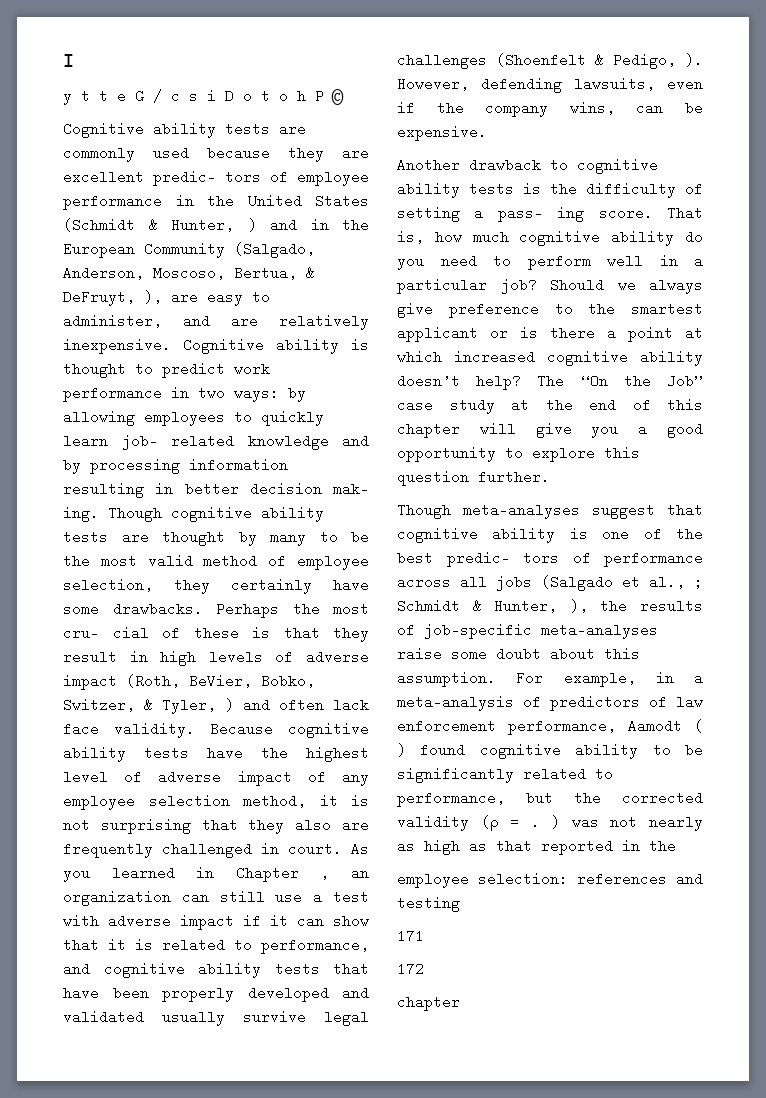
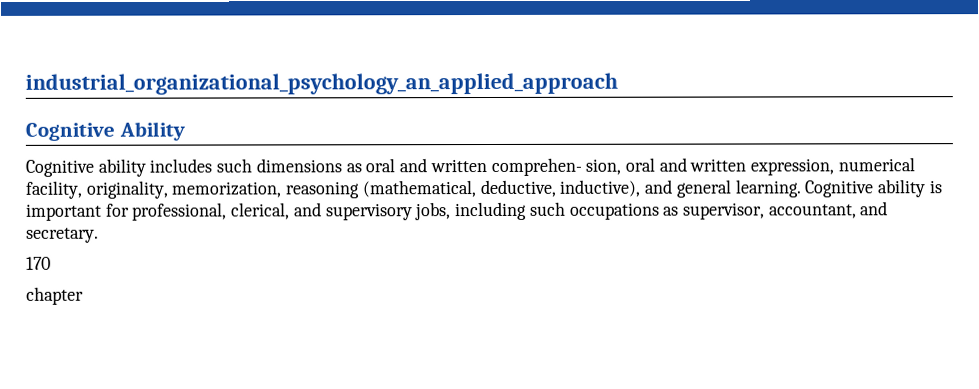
[63,54,74,67] [63,89,344,105] [63,122,306,138] [63,146,369,162] [63,170,369,186] [63,194,369,210] [63,218,369,232] [63,242,315,258] [63,266,315,280] [63,290,270,306] [63,314,369,330] [63,338,369,354] [63,362,270,378] [63,386,306,402] [63,410,324,426] [63,434,369,450] [63,458,288,474] [63,482,369,498] [63,506,324,522] [63,530,369,546] [63,554,369,570] [63,578,369,594] [63,602,369,618] [63,626,369,642] [63,650,369,666] [63,674,315,690] [63,698,369,714] [63,722,369,738] [63,746,369,762] [63,770,369,786] [63,794,369,810] [63,818,370,834] [63,842,369,858] [63,866,369,882] [63,890,370,906] [63,914,369,930] [63,938,369,954] [63,962,369,978] [63,986,369,1002] [63,1010,369,1026] [397,53,703,69] [397,77,703,93] [397,101,703,117] [397,125,487,141] [397,158,658,174] [397,182,703,198] [397,206,703,222] [397,230,703,246] [397,254,703,270] [397,278,703,294] [397,302,703,318] [397,326,703,342] [397,350,703,366] [397,374,703,390] [397,398,703,414] [397,422,703,438] [397,446,640,462] [397,470,550,486] [397,503,703,519] [397,527,703,543] [397,551,703,567] [397,575,703,591] [397,599,703,613] [397,623,658,639] [397,647,640,661] [397,671,703,687] [397,695,703,711] [397,719,703,735] [397,743,703,759] [397,767,613,783] [397,791,703,807] [397,815,703,831] [397,839,676,855] [397,872,703,888] [397,896,460,912] [397,929,424,943] [397,962,424,976] I // y t t e G / c s i D o t o h P © // Cognitive ability tests are commonly used because they are excellent predic- tors of employee performance in the United States (Schmidt & Hunter, ) and in the European Community (Salgado, Anderson, Moscoso, Bertua, & DeFruyt, ), are easy to administer, and are relatively inexpensive. Cognitive ability is thought to predict work performance in two ways: by allowing employees to quickly learn job- related knowledge and by processing information resulting in better decision mak- ing. Though cognitive ability tests are thought by many to be the most valid method of employee selection, they certainly have some drawbacks. Perhaps the most cru- cial of these is that they result in high levels of adverse impact (Roth, BeVier, Bobko, Switzer, & Tyler, ) and often lack face validity. Because cognitive ability tests have the highest level of adverse impact of any employee selection method, it is not surprising that they also are frequently challenged in court. As you learned in Chapter , an organization can still use a test with adverse impact if it can show that it is related to performance, and cognitive ability tests that have been properly developed and validated usually survive legal challenges (Shoenfelt & Pedigo, ). However, defending lawsuits, even if the company wins, can be expensive. // Another drawback to cognitive ability tests is the difficulty of setting a pass- ing score. That is, how much cognitive ability do you need to perform well in a particular job? Should we always give preference to the smartest applicant or is there a point at which increased cognitive ability doesn’t help? The “On the Job” case study at the end of this chapter will give you a good opportunity to explore this question further. // Though meta-analyses suggest that cognitive ability is one of the best predic- tors of performance across all jobs (Salgado et al., ; Schmidt & Hunter, ), the results of job-specific meta-analyses raise some doubt about this assumption. For example, in a meta-analysis of predictors of law enforcement performance, Aamodt ( ) found cognitive ability to be significantly related to performance, but the corrected validity (ρ = . ) was not nearly as high as that reported in the // employee selection: references and testing // 171 // 172 -> [25,72,618,95] [25,121,185,141] [25,157,915,177] [25,179,942,199] [26,201,889,221] [26,227,99,243] [26,256,51,270] industrial_organizational_psychology_an_applied_approach // Cognitive Ability // Cognitive ability includes such dimensions as oral and written comprehen- sion, oral and written expression, numerical facility, originality, memorization, reasoning (mathematical, deductive, inductive), and general learning. Cognitive ability is important for professional, clerical, and supervisory jobs, including such occupations as supervisor, accountant, and secretary. // 170

